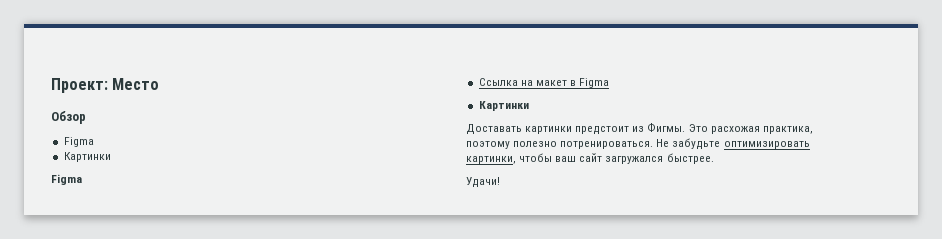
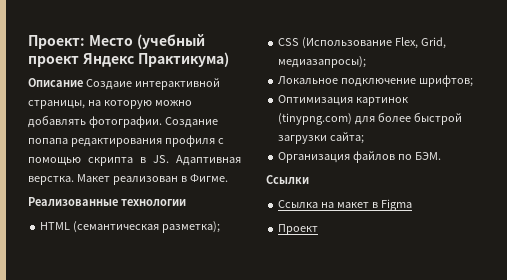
[51,111,86,124] [63,137,94,147] [63,152,111,162] [51,174,82,185] // Обзор // Figma // Картинки // Figma -> [136,34,205,49] [28,52,229,67] [28,78,220,90] [28,100,192,109] [28,115,218,128] [28,135,224,147] [28,155,241,166] [28,174,228,185] [28,197,186,206] [40,221,221,233] [278,37,447,49] [278,56,367,68] [278,75,474,87] [278,95,409,106] [278,112,463,125] [278,132,365,144] [278,151,442,163] [266,175,309,184] (учебный проект Яндекс Практикума) // Описание Создаие интерактивной страницы, на которую можно добавлять фотографии. Создание попапа редактирования профиля с помощью скрипта в JS. Адаптивная верстка. Макет реализован в Фигме. // Реализованные технологии // HTML (семантическая разметка); // CSS (Использование Flex, Grid, медиазапросы); // Локальное подключение шрифтов; // Оптимизация картинок (tinypng.com) для более быстрой загрузки сайта; // Организация файлов по БЭМ. // Ссылки
[478,101,529,111] [466,123,813,135] [466,138,810,150] [466,153,714,164] [466,177,500,188] Картинки // Доставать картинки предстоит из Фигмы. Это расхожая практика, поэтому полезно потренироваться. Не забудьте оптимизировать картинки, чтобы ваш сайт загружался быстрее. // Удачи! -> [278,224,319,235] Проект

